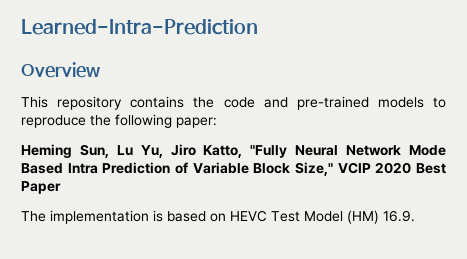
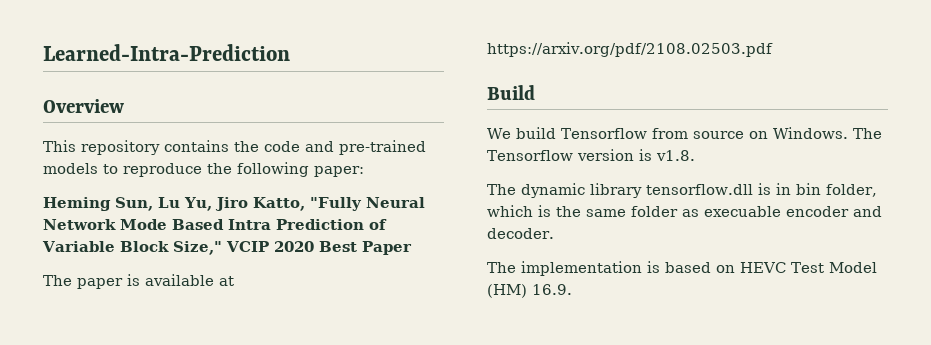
(61, 187) none -> [43,274,234,289] [487,42,773,57] [487,85,535,100] [487,127,882,139] [487,149,695,161] [487,183,877,198] [487,205,882,217] [487,228,554,239] // The paper is available at https://arxiv.org/pdf/2108.02503.pdf // Build // We build Tensorflow from source on Windows. The Tensorflow version is v1.8. // The dynamic library tensorflow.dll is in bin folder, which is the same folder as execuable encoder and decoder.

